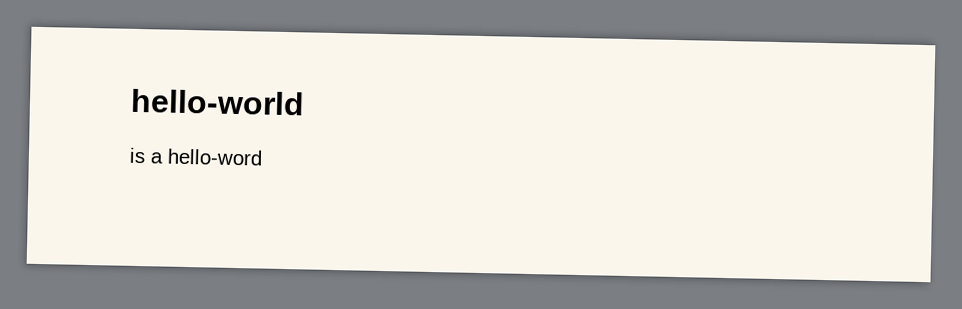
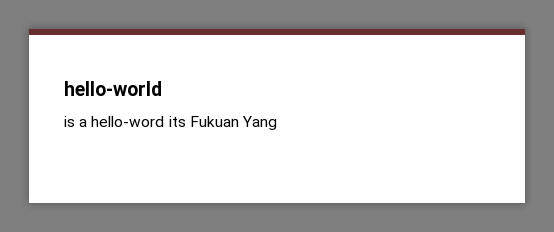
(263, 157) none -> [168,116,277,130] its Fukuan Yang

